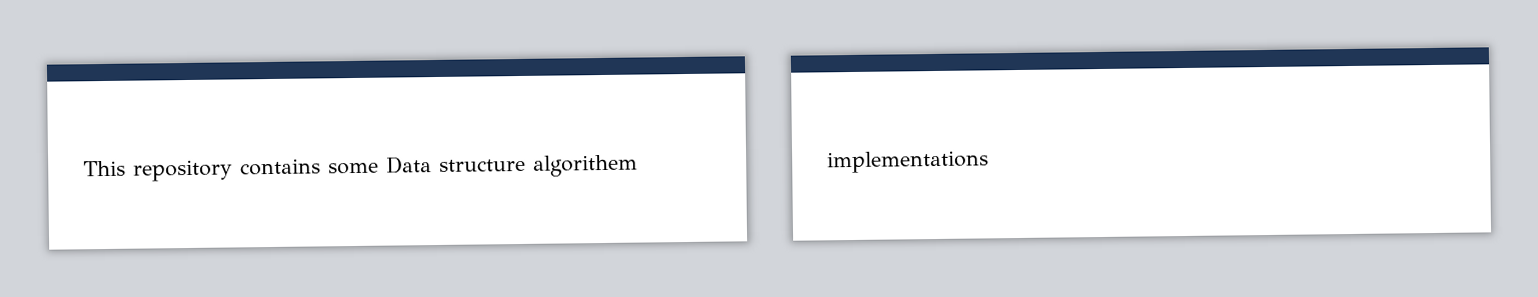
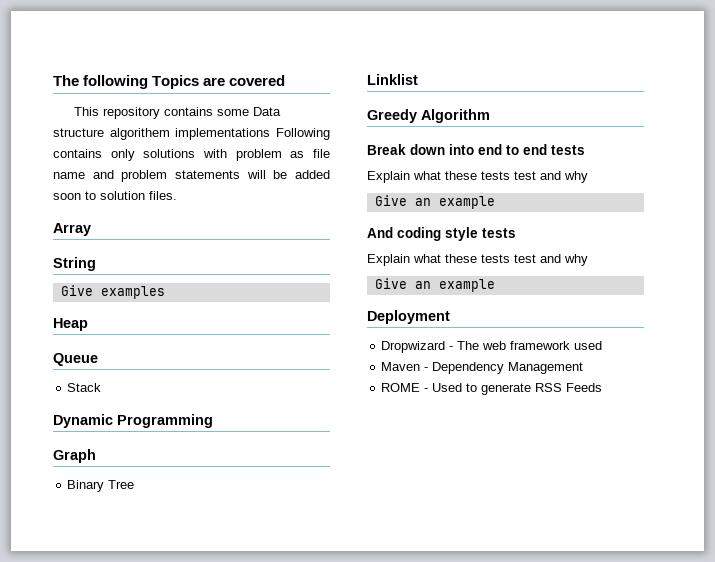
(83, 168) none -> [53,75,286,89] The following Topics are covered //
(989, 162) none -> [276,128,330,140] [53,149,330,161] [53,170,330,182] [53,191,177,200] [53,223,91,236] [53,257,96,271] [60,285,165,299] [53,318,88,331] [53,353,98,366] [67,383,102,392] [53,414,213,428] [53,449,96,463] [67,480,135,492] [367,74,418,85] [367,109,490,123] [367,144,585,155] [367,171,588,183] [374,195,495,209] [367,227,516,241] [367,254,588,266] [374,278,495,292] [367,310,450,324] [381,341,603,353] [381,362,584,374] [381,383,603,395] Following contains only solutions with problem as file name and problem statements will be added soon to solution files. // Array // String // Give examples // Heap // Queue // Stack // Dynamic Programming // Graph // Binary Tree // Linklist // Greedy Algorithm // Break down into end to end tests // Explain what these tests test and why // Give an example // And coding style tests // Explain what these tests test and why // Give an example // Deployment // Dropwizard - The web framework used // Maven - Dependency Management // ROME - Used to generate RSS Feeds

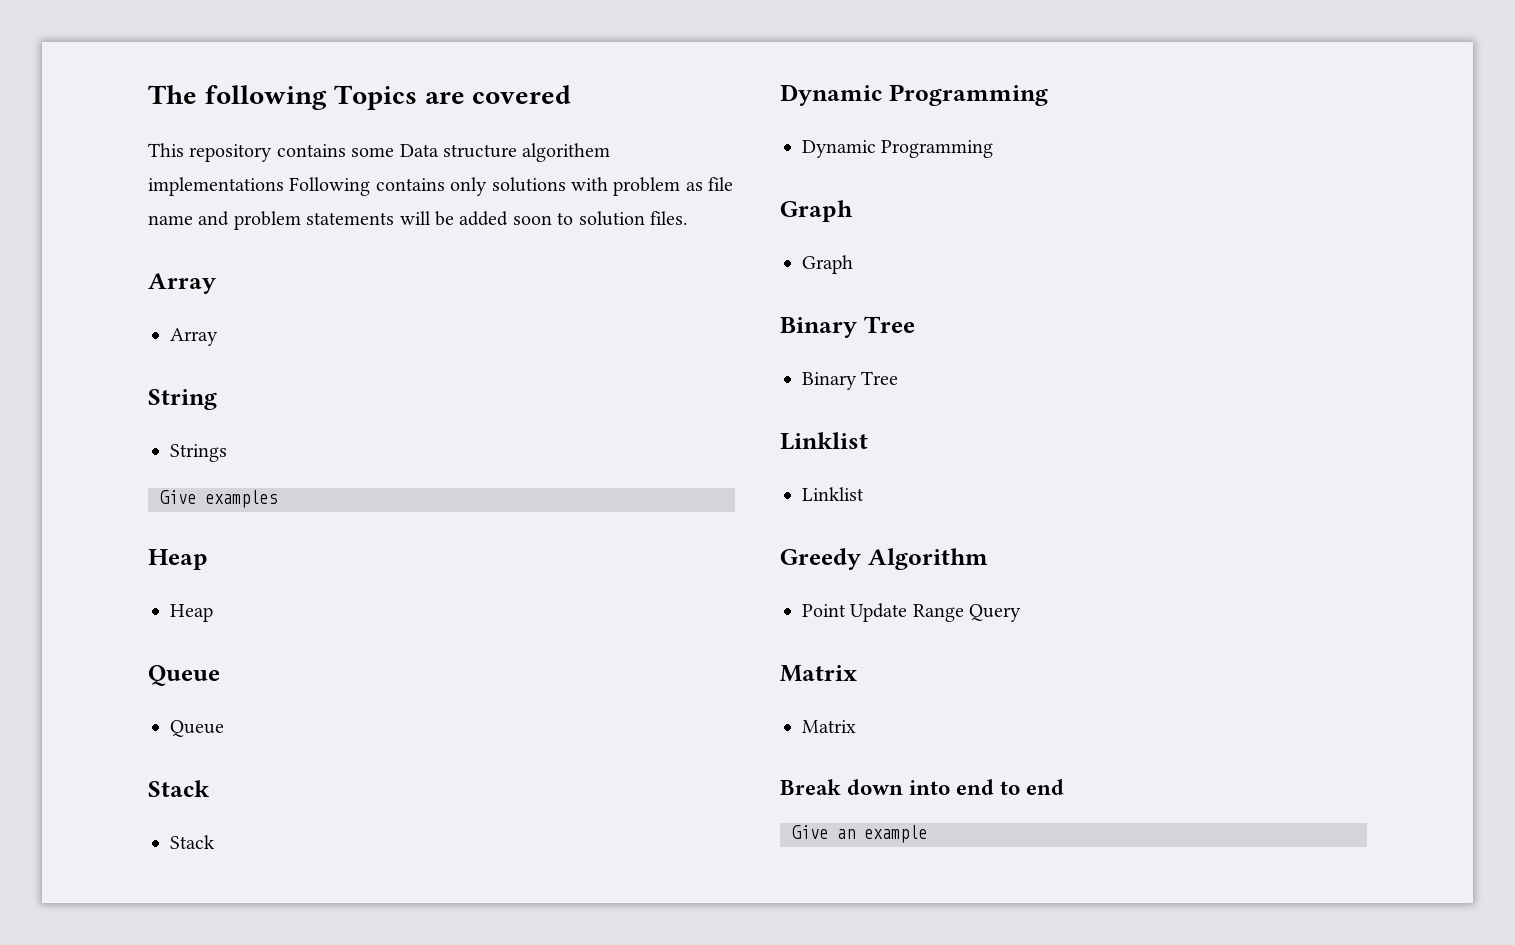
(91, 229) none -> [170,328,218,346] // Array
(96, 264) none -> [170,444,227,462] // Strings
[53,353,98,366] // Queue -> [170,604,213,622] [148,665,220,686] [170,720,224,737] [148,780,210,797] // Heap // Queue // Queue // Stack
[53,449,96,463] // Graph -> [802,140,994,158] [780,200,853,222] [802,255,853,274] [780,316,915,338] // Dynamic Programming // Graph // Graph // Binary Tree
(418, 79) none -> [802,487,864,501] // Linklist
(490, 116) none -> [802,603,1022,622] [780,665,857,682] [802,720,856,733] // Point Update Range Query // Matrix // Matrix
[551,145,585,155] [367,171,588,183] [374,195,495,209] [367,227,516,241] [367,254,588,266] [374,278,495,292] [367,310,450,324] [381,341,603,353] [381,362,584,374] [381,383,603,395] tests // Explain what these tests test and why // Give an example // And coding style tests // Explain what these tests test and why // Give an example // Deployment // Dropwizard - The web framework used // Maven - Dependency Management // ROME - Used to generate RSS Feeds -> [792,825,927,843] // Give an example

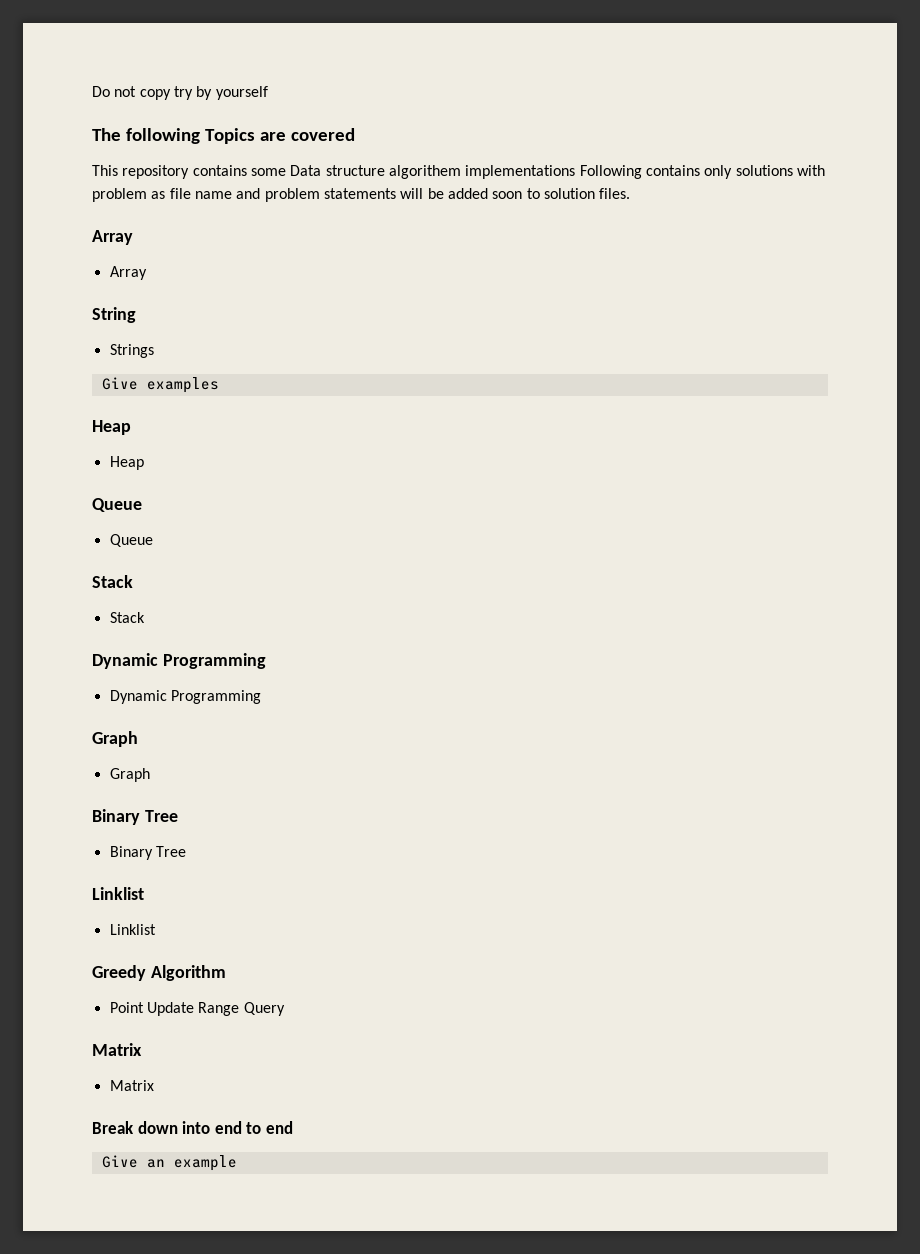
(148, 94) none -> [92,86,268,100] Do not copy try by yourself //

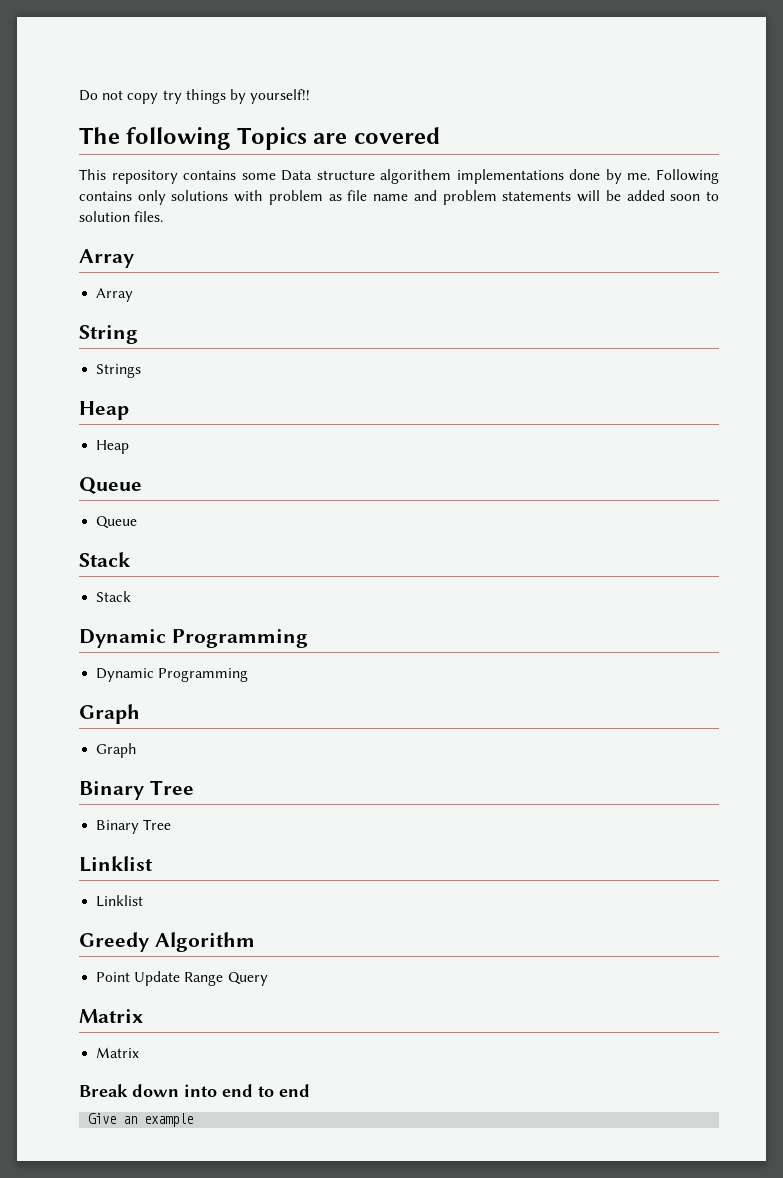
[196,86,268,100] by yourself -> [185,89,311,104] things by yourself!!
(576, 172) none -> [569,169,651,184] done by me.
[101,377,219,393] // Give examples -> (142, 371) none

